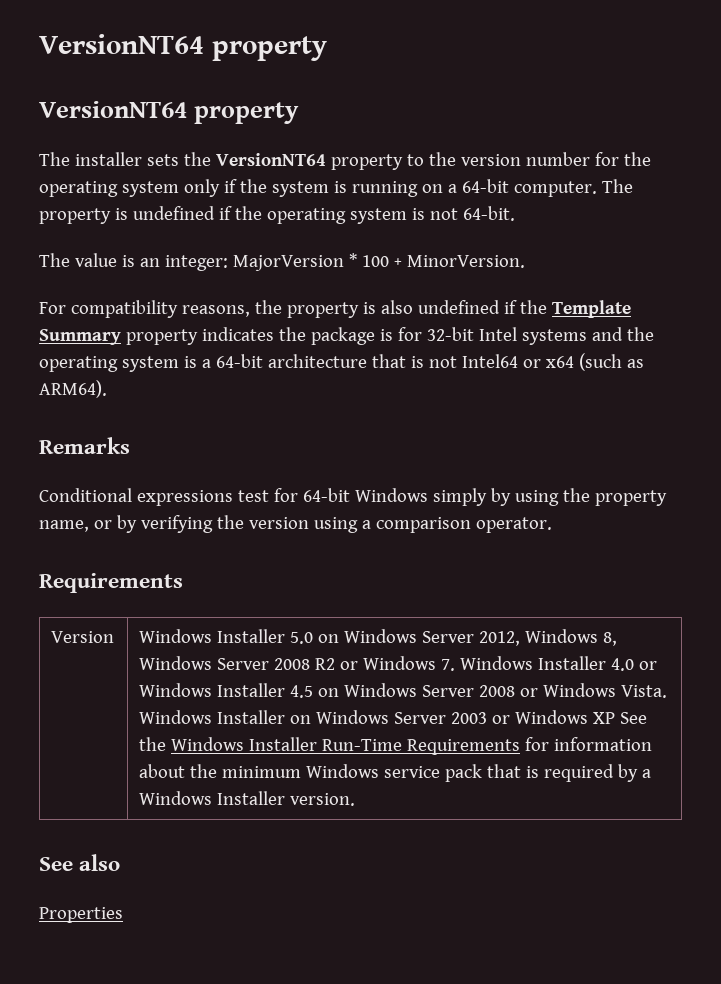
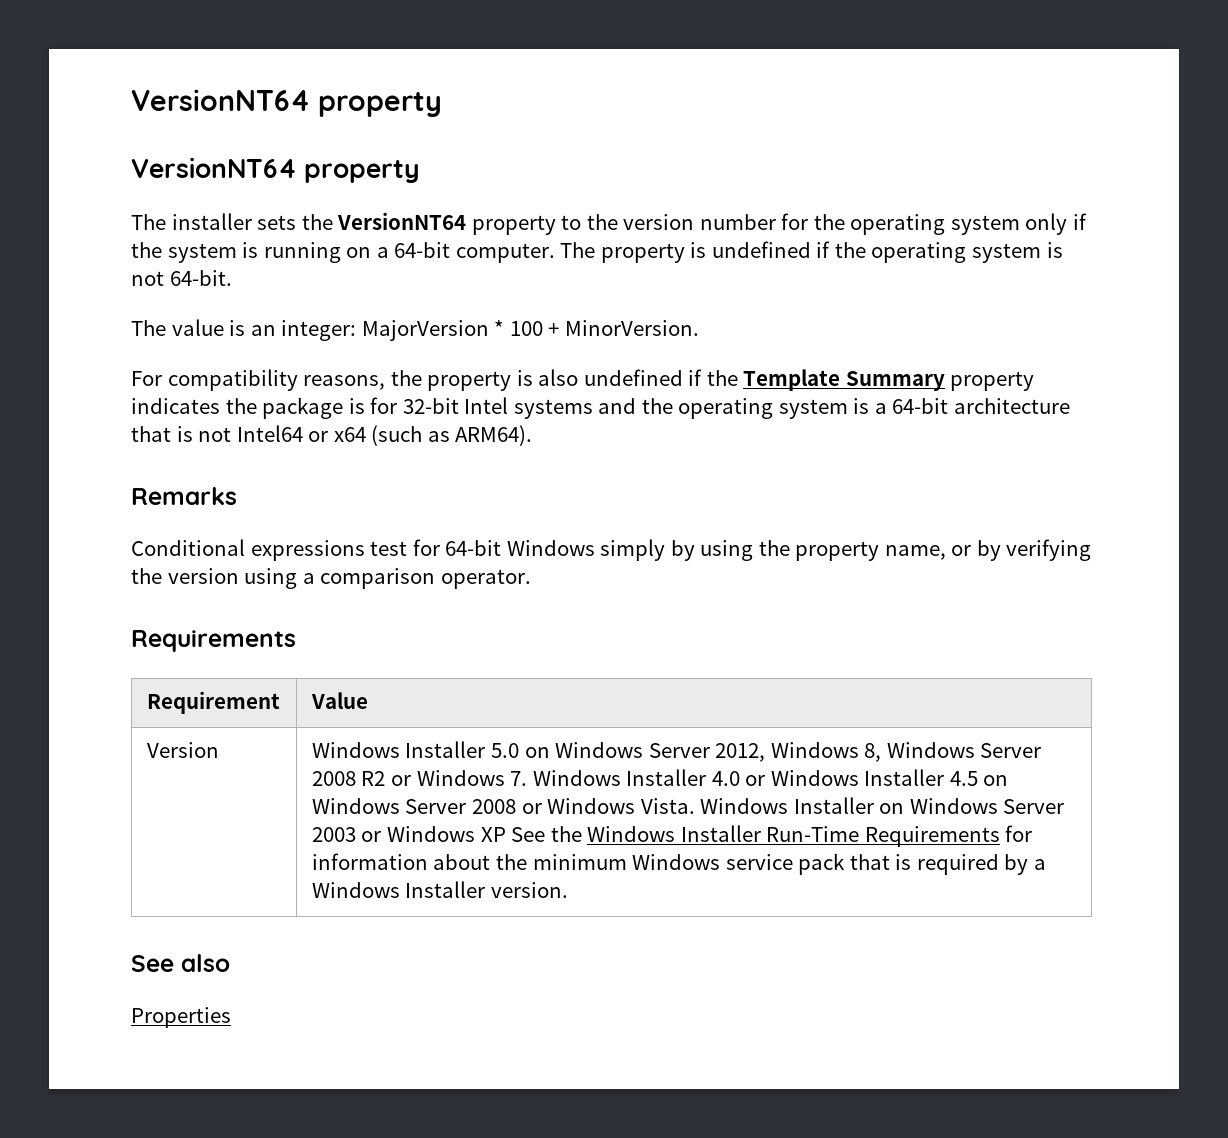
(183, 583) none -> [146,691,280,714] [310,692,368,709] // Requirement | Value

